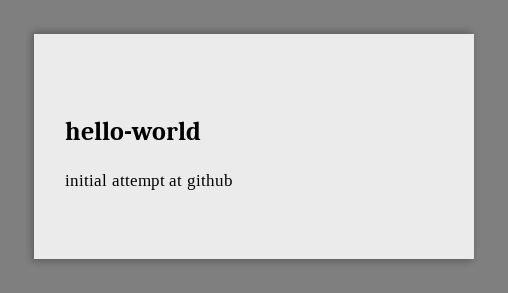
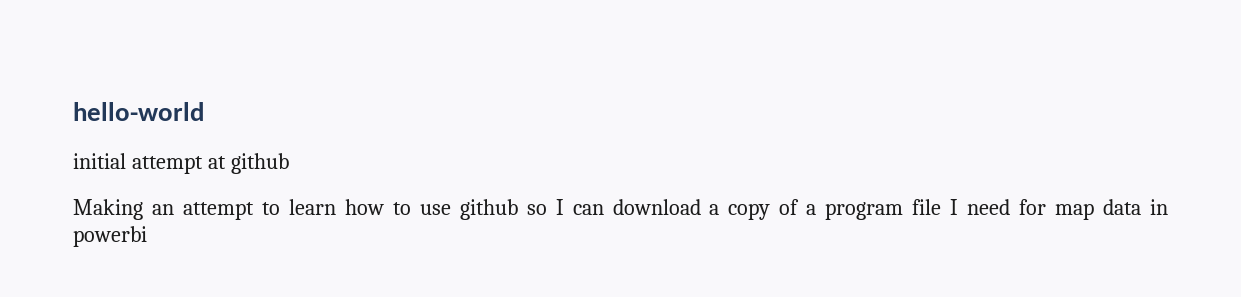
(233, 182) none -> [73,199,1169,220] [73,226,147,247] // Making an attempt to learn how to use github so I can download a copy of a program file I need for map data in powerbi

